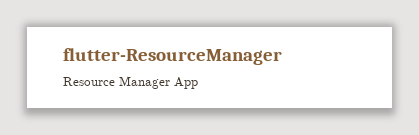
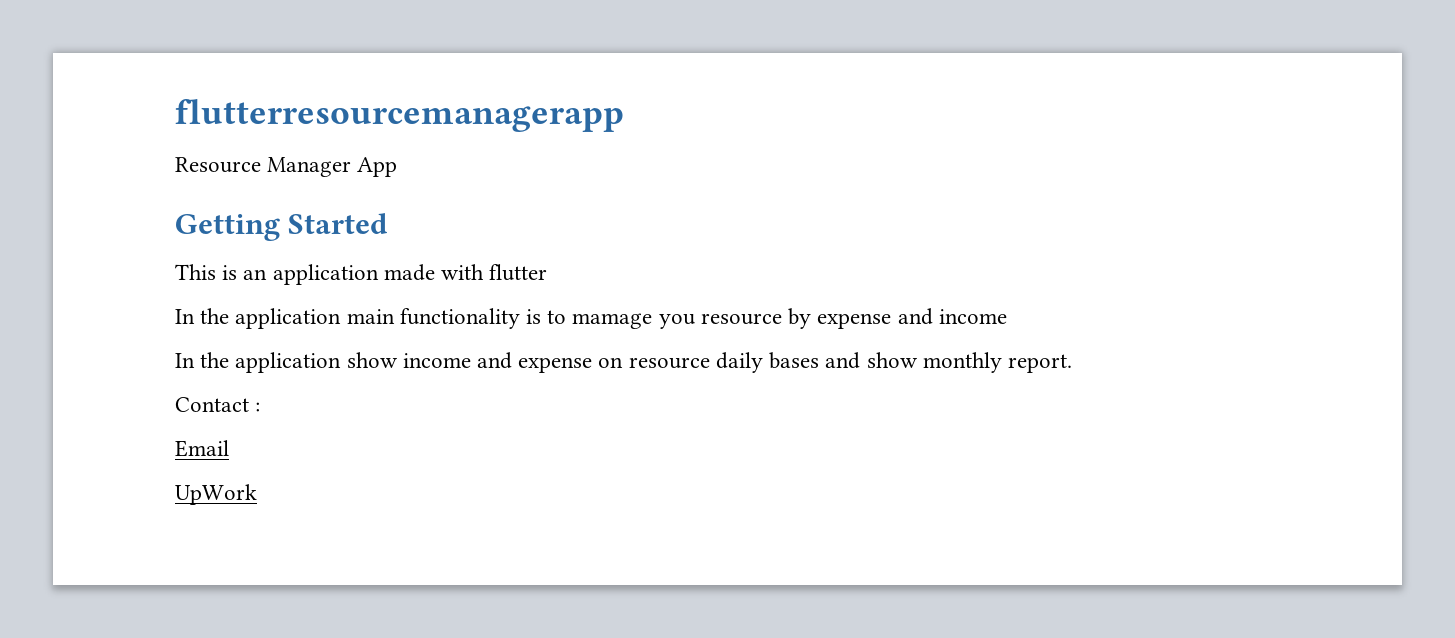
[63,48,282,65] flutter-ResourceManager -> [175,99,624,132] flutterresourcemanagerapp
(198, 83) none -> [175,213,389,241] [175,264,548,285] [175,308,1007,329] [175,352,1072,373] [175,397,261,412] [175,440,229,457] [175,484,257,505] // Getting Started // This is an application made with flutter // In the application main functionality is to mamage you resource by expense and income // In the application show income and expense on resource daily bases and show monthly report. // Contact : // Email // UpWork

